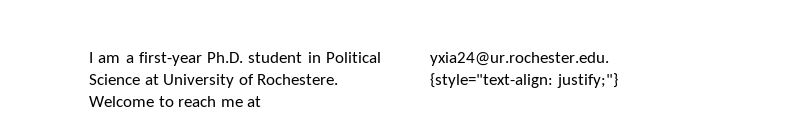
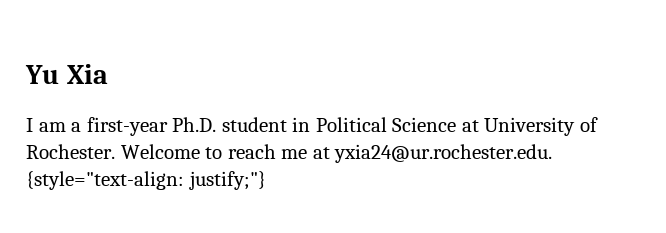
(89, 57) none -> [25,64,108,84] Yu Xia //
[257,74,339,85] Rochestere. -> [26,144,115,159] Rochester.

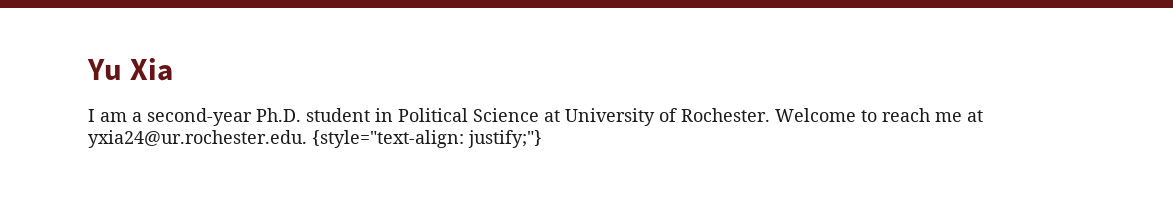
[86,117,168,136] first-year -> [147,108,252,126] second-year

